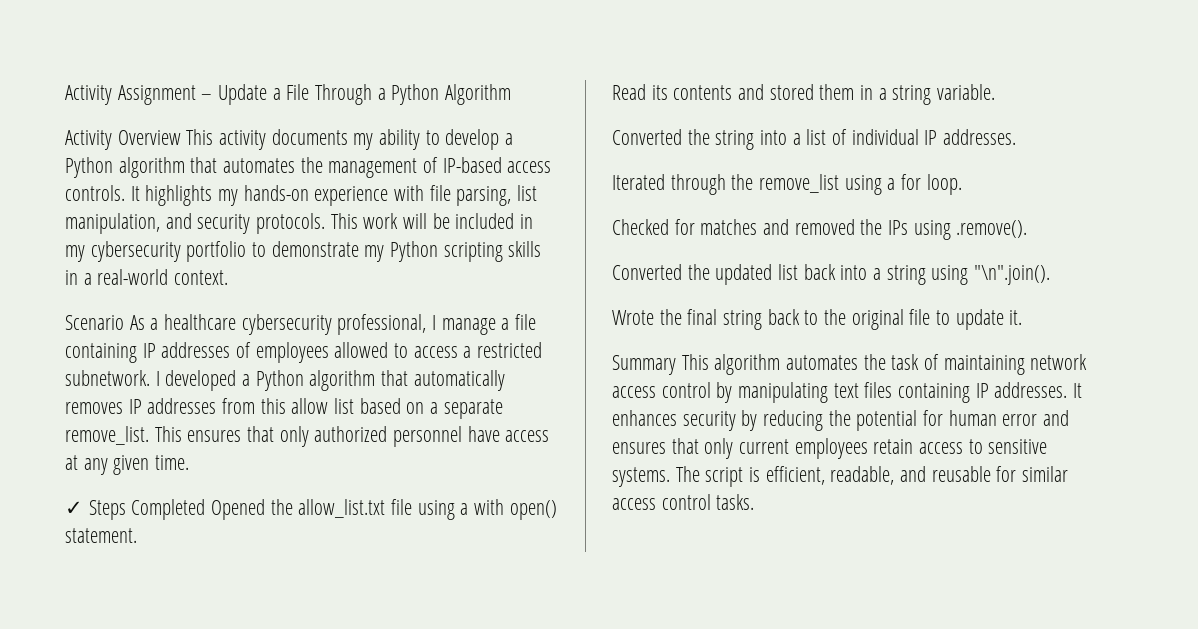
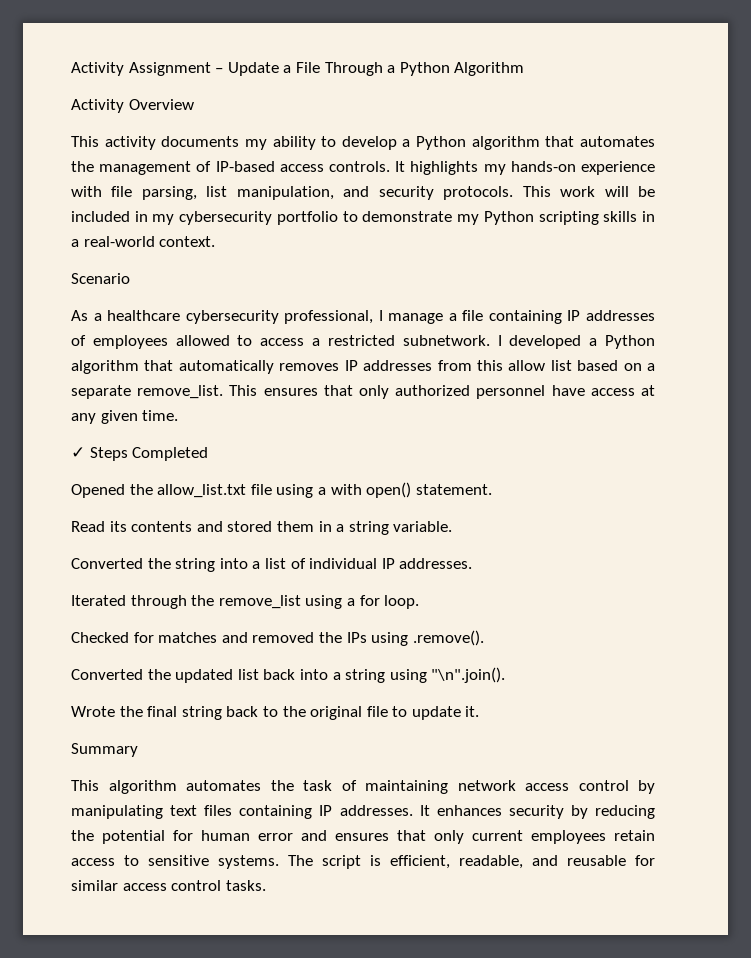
(181, 137) none -> (194, 104) //
(124, 322) none -> (130, 278) //
(206, 509) none -> (209, 454) //
(676, 365) none -> (138, 750) //

